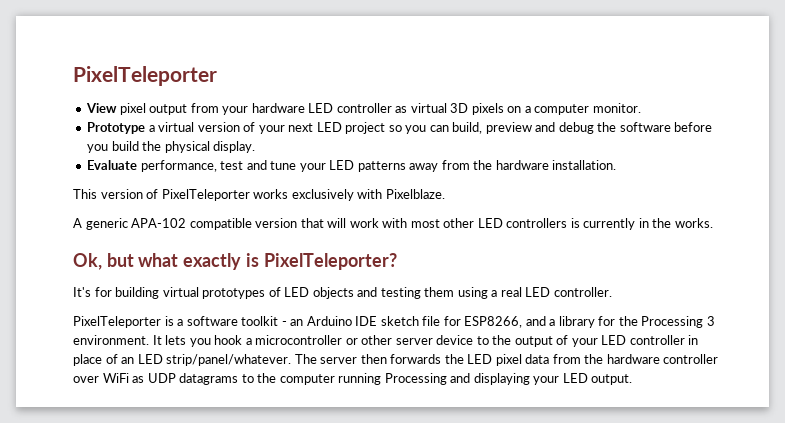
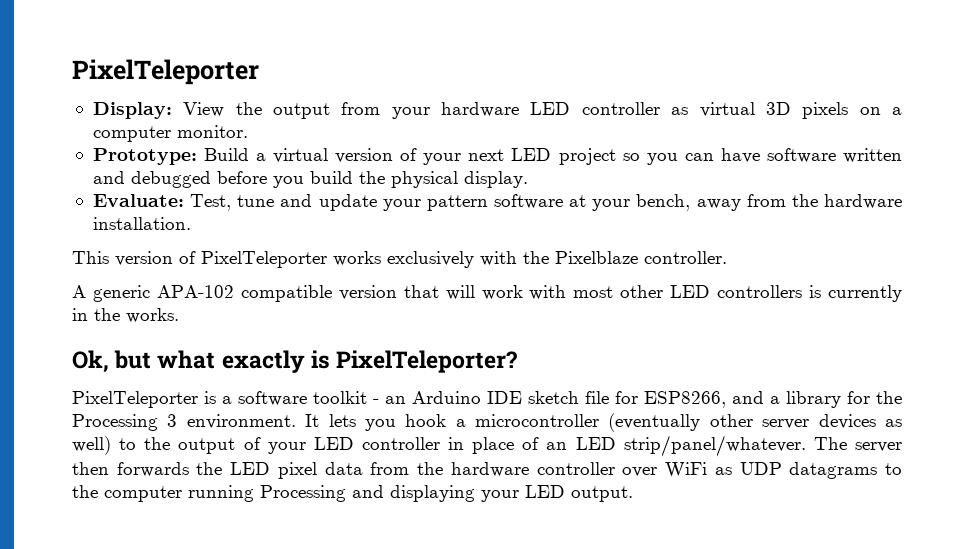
[86,103,146,115] View pixel -> [92,102,262,119] Display: View the
[87,122,146,134] Prototype -> [92,148,249,165] Prototype: Build
[452,122,671,134] build, preview and debug the software -> [720,148,903,163] [92,171,211,188] have software written and debugged
[87,160,406,172] Evaluate performance, test and tune your LED patterns -> [92,194,691,211] Evaluate: Test, tune and update your pattern software at your bench,
[385,189,445,199] Pixelblaze. -> [523,251,727,264] the Pixelblaze controller.
[73,287,612,299] // It's for building virtual prototypes of LED objects and testing them using a real LED controller. -> (518, 361) none
[345,338,358,345] or -> [608,413,701,432] (eventually
[436,335,474,345] device -> [818,414,902,429] [72,436,111,455] devices as well)

